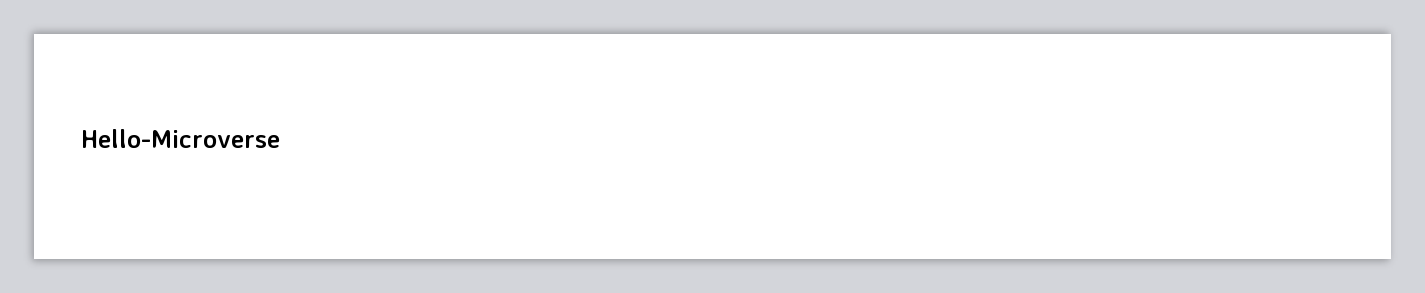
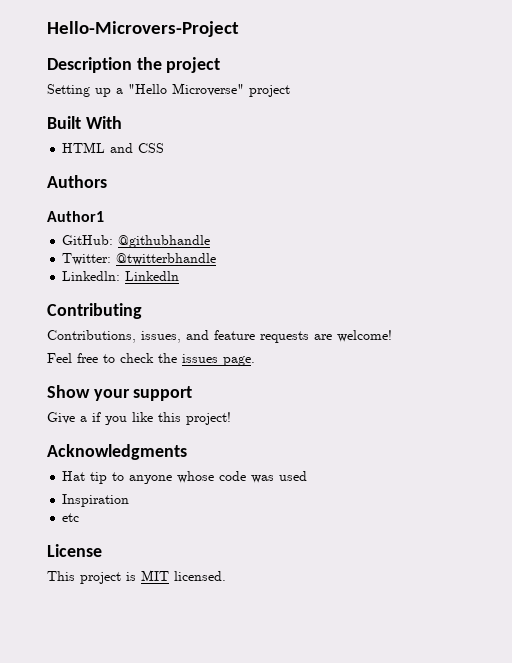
[81,129,280,148] Hello-Microverse -> [47,21,239,37] [47,57,221,73] [47,83,290,97] [47,116,122,129] [62,142,165,153] [47,175,107,188] [47,211,104,222] [62,235,211,248] [62,253,217,265] [62,271,180,281] [47,303,142,319] [47,330,392,343] [47,353,255,366] [47,385,193,401] [47,412,231,425] [47,444,187,460] [62,471,308,484] [62,494,130,507] [62,513,80,522] [47,544,102,557] [47,570,226,584] Hello-Microvers-Project // Description the project // Setting up a "Hello Microverse" project // Built With // HTML and CSS // Authors // Author1 // GitHub: @githubhandle // Twitter: @twitterbhandle // Linkedln: Linkedln // Contributing // Contributions, issues, and feature requests are welcome! // Feel free to check the issues page. // Show your support // Give a if you like this project! // Acknowledgments // Hat tip to anyone whose code was used // Inspiration // etc // License // This project is MIT licensed.

